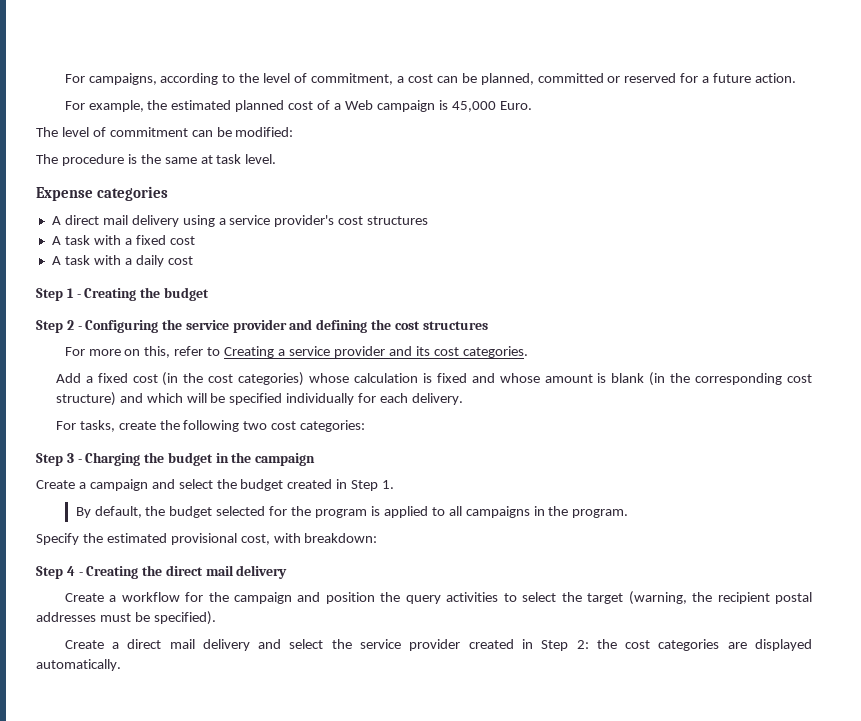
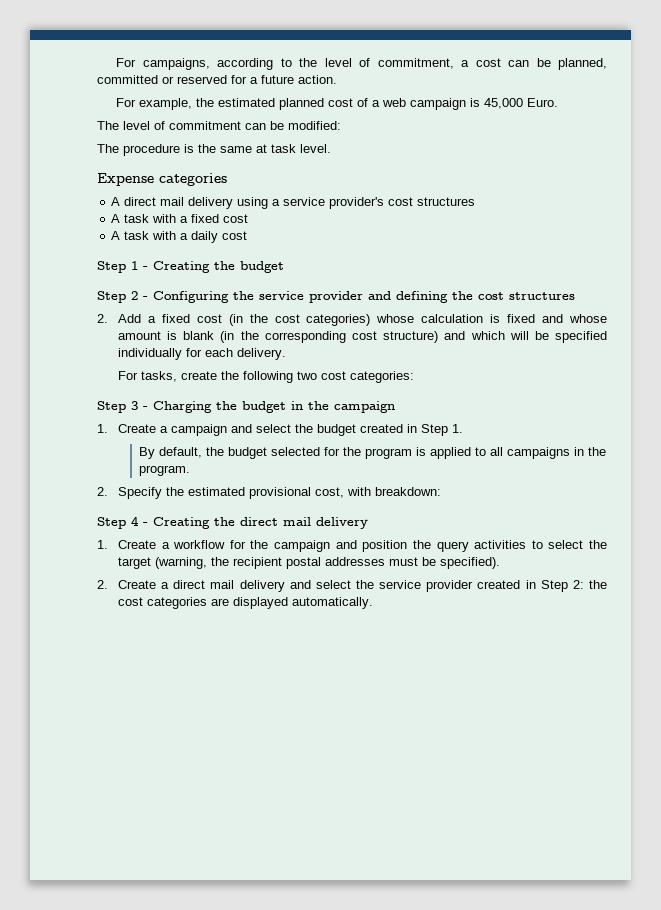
[344,100,373,110] Web -> [382,98,407,107] web
[64,346,528,358] For more on this, refer to Creating a service provider and its cost categories. // -> [97,314,108,323] 2.
(316, 459) none -> [97,424,108,433] 1.
(629, 513) none -> [97,487,108,496] 2.
(288, 572) none -> [97,540,108,549] 1.
(216, 618) none -> [97,580,108,589] 2.

